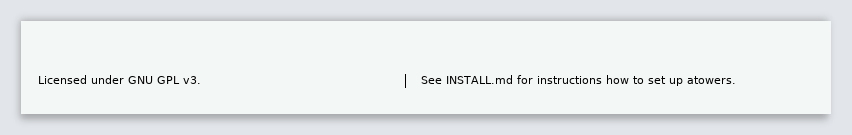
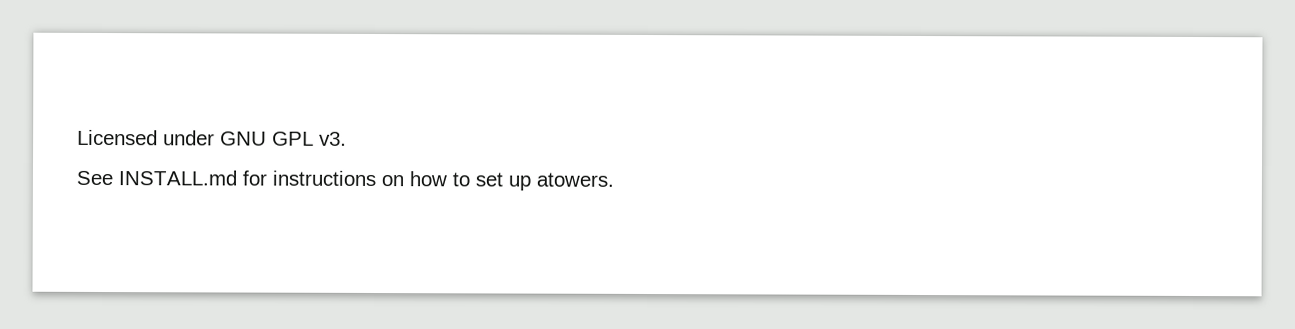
(602, 80) none -> [381,175,404,187] on

